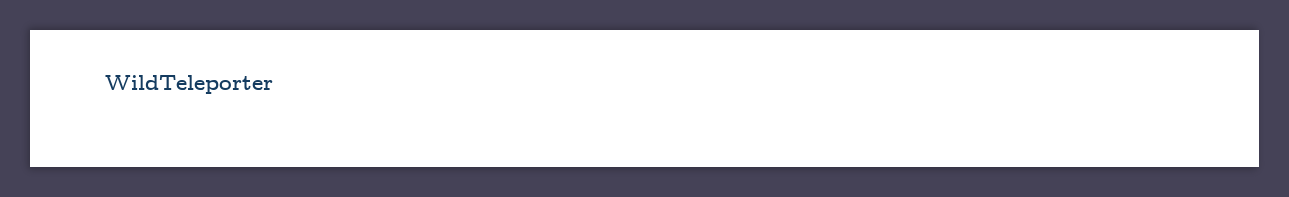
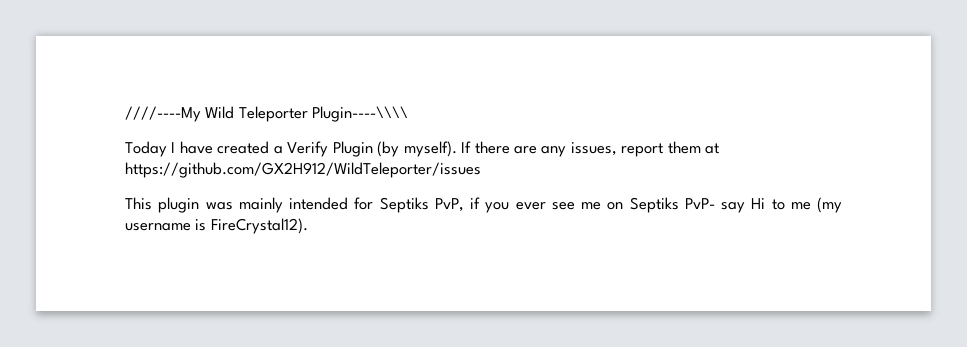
[105,75,273,94] WildTeleporter -> [125,106,409,122] [125,141,720,157] [125,162,481,178] [125,197,842,213] [125,218,308,234] ////----My Wild Teleporter Plugin----\\\\ // Today I have created a Verify Plugin (by myself). If there are any issues, report them at https://github.com/GX2H912/WildTeleporter/issues // This plugin was mainly intended for Septiks PvP, if you ever see me on Septiks PvP- say Hi to me (my username is FireCrystal12).

